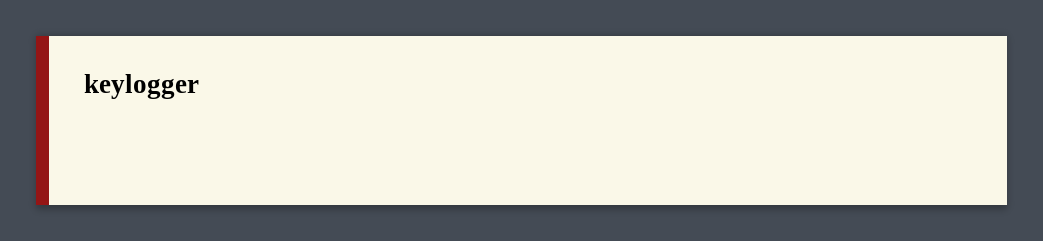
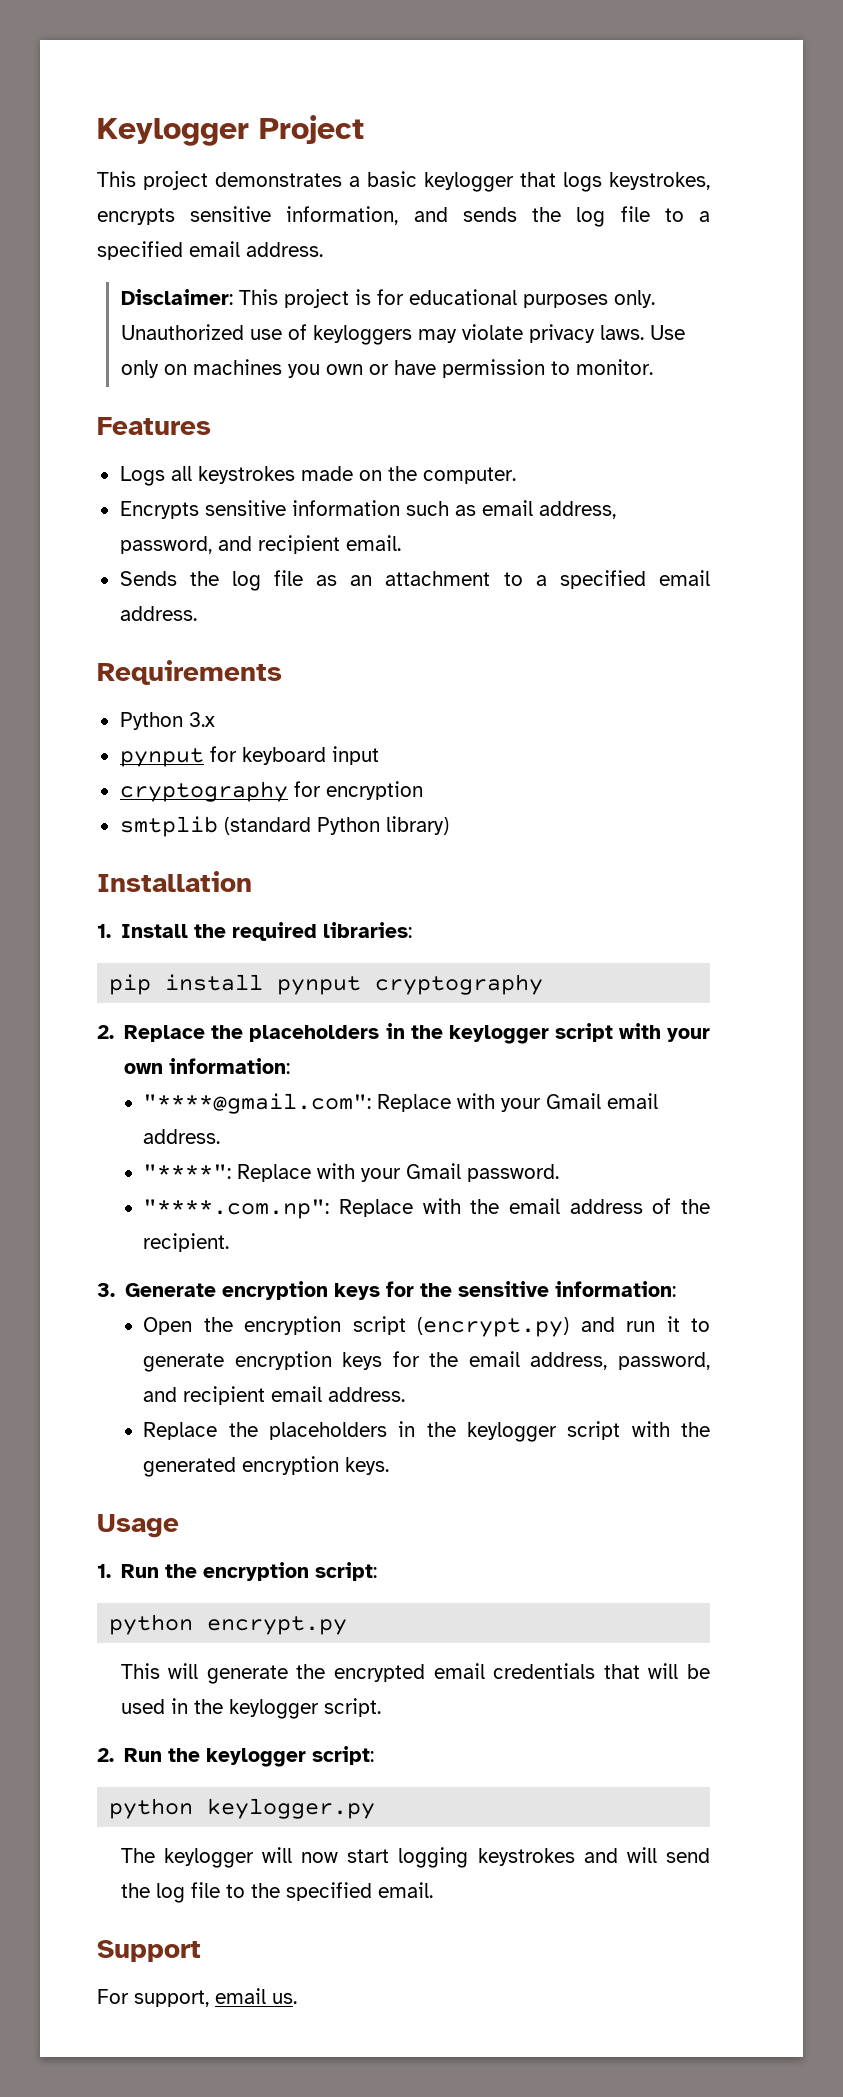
[84,74,199,99] keylogger -> [97,115,364,146] [97,171,710,192] [97,206,710,227] [97,241,323,260] [120,289,655,308] [120,324,685,345] [120,359,653,378] [97,417,211,435] [119,466,516,486] [119,500,616,519] [119,535,401,554] [119,570,710,591] [119,606,197,621] [97,660,282,685] [119,712,215,730] [119,746,379,767] [119,781,423,802] [119,816,449,837] [97,871,252,892] [97,922,413,941] [109,974,544,995] [97,1023,710,1044] [124,1058,291,1074] [143,1093,659,1114] [143,1129,221,1144] [143,1163,560,1182] [143,1198,711,1219] [143,1233,230,1252] [97,1281,677,1300] [143,1316,711,1337] [143,1351,710,1372] [143,1386,406,1405] [143,1421,711,1442] [143,1456,390,1477] [97,1514,179,1538] [97,1562,378,1581] [109,1614,348,1635] [120,1663,711,1684] [120,1698,381,1719] [97,1746,375,1767] [109,1798,376,1819] [120,1847,711,1868] [120,1882,433,1903] [97,1940,201,1962] [97,1988,297,2007] Keylogger Project // This project demonstrates a basic keylogger that logs keystrokes, encrypts sensitive information, and sends the log file to a specified email address. // Disclaimer: This project is for educational purposes only. Unauthorized use of keyloggers may violate privacy laws. Use only on machines you own or have permission to monitor. // Features // Logs all keystrokes made on the computer. // Encrypts sensitive information such as email address, password, and recipient email. // Sends the log file as an attachment to a specified email address. // Requirements // Python 3.x // pynput for keyboard input // cryptography for encryption // smtplib (standard Python library) // Installation // 1. Install the required libraries: // pip install pynput cryptography // 2. Replace the placeholders in the keylogger script with your own information: // "****@gmail.com": Replace with your Gmail email address. // "****": Replace with your Gmail password. // "****.com.np": Replace with the email address of the recipient. // 3. Generate encryption keys for the sensitive information: // Open the encryption script (encrypt.py) and run it to generate encryption keys for the email address, password, and recipient email address. // Replace the placeholders in the keylogger script with the generated encryption keys. // Usage // 1. Run the encryption script: // python encrypt.py // This will generate the encrypted email credentials that will be used in the keylogger script. // 2. Run the keylogger script: // python keylogger.py // The keylogger will now start logging keystrokes and will send the log file to the specified email. // Support // For support, email us.

